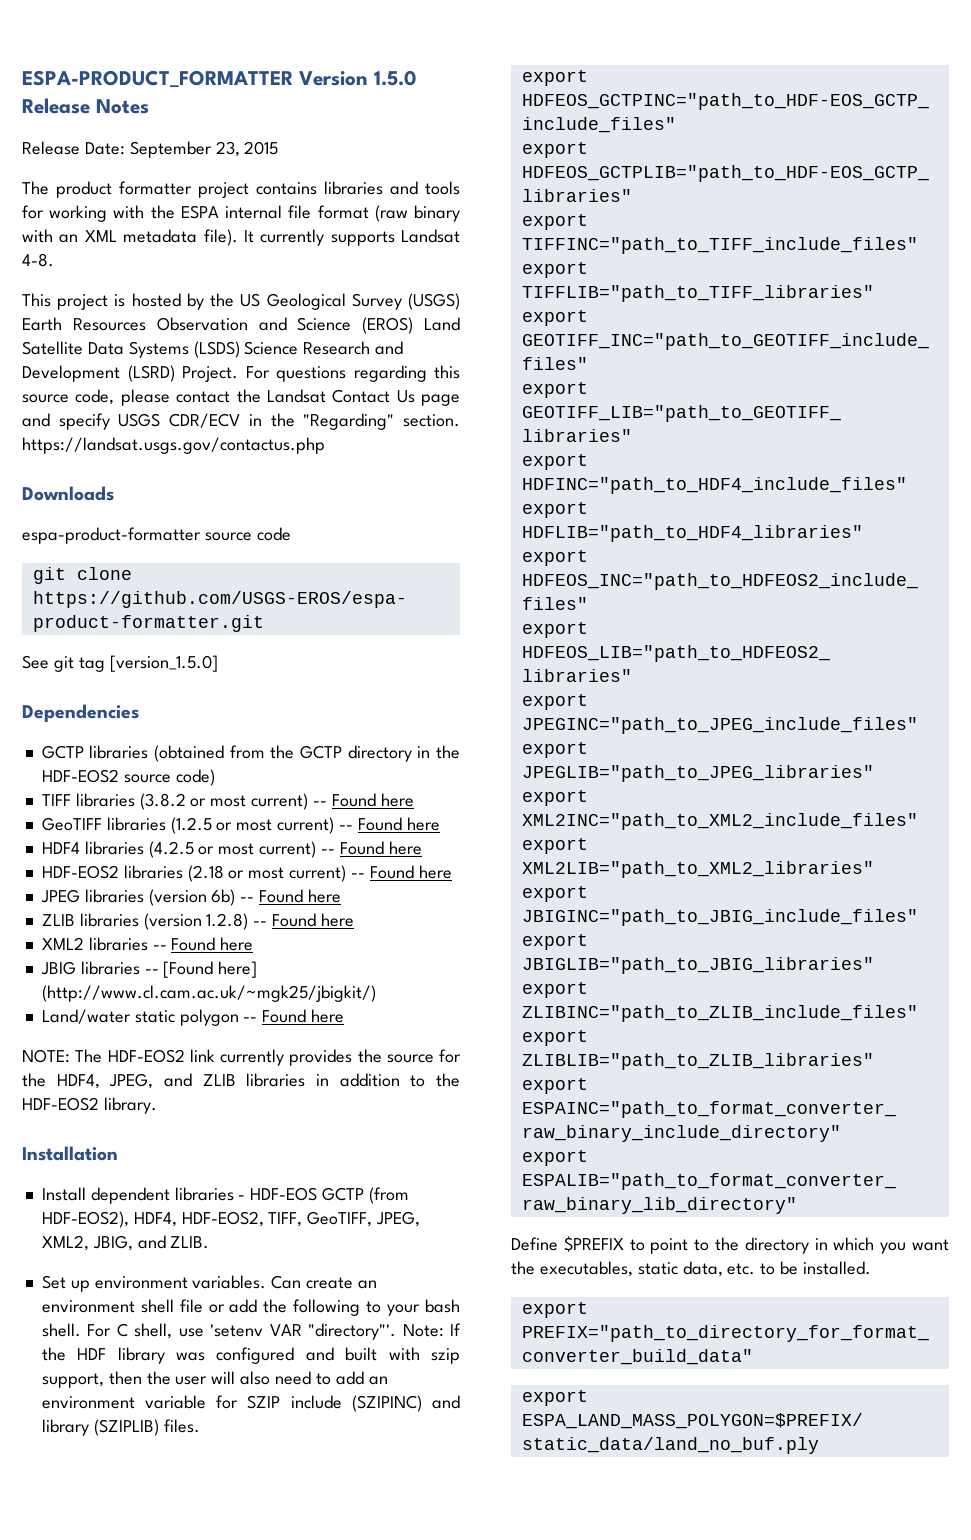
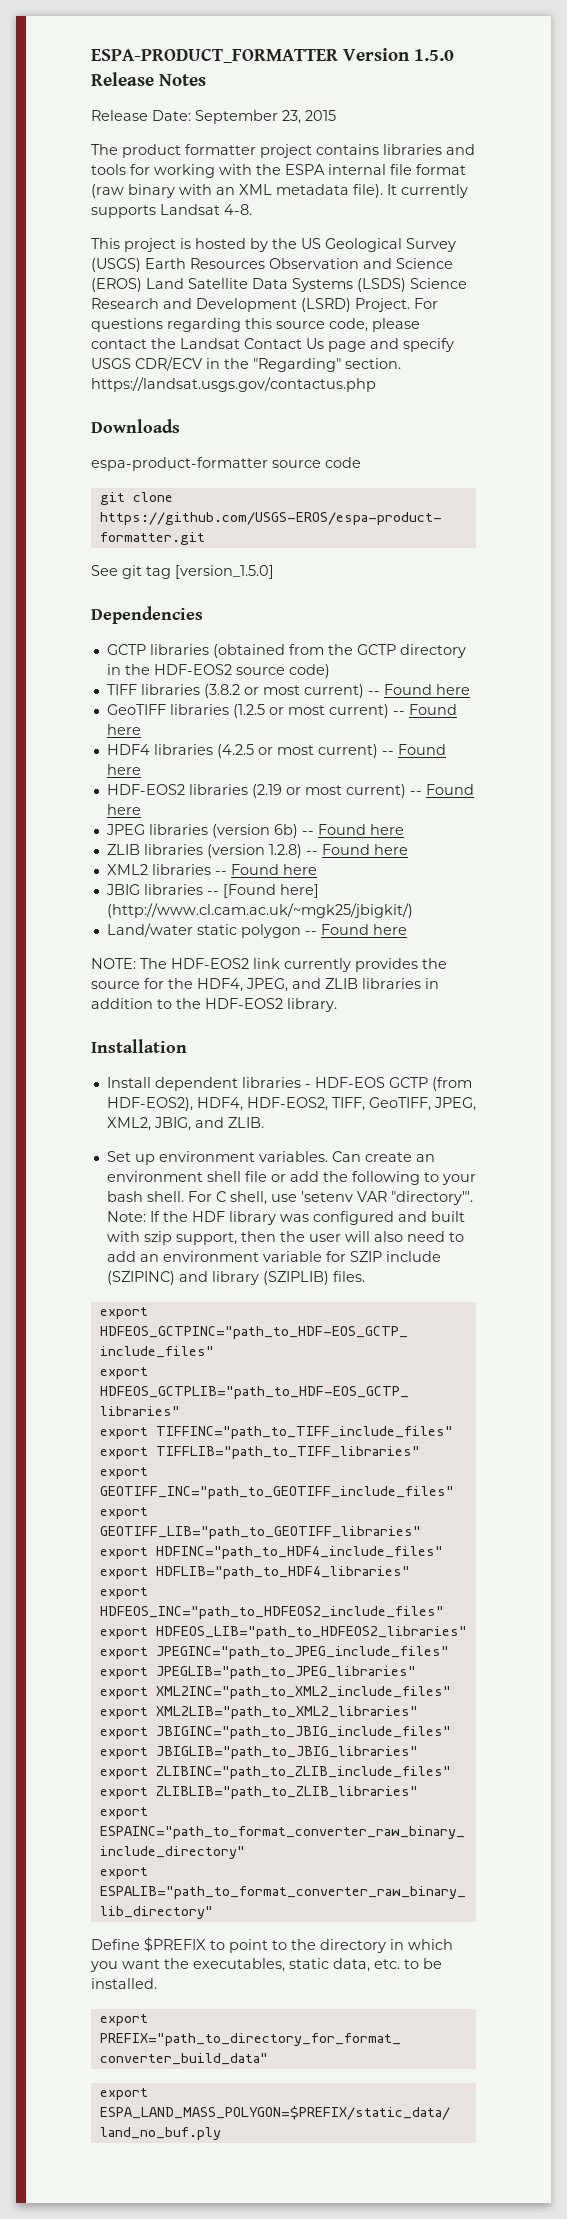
[187,865,224,882] (2.18 -> [251,784,282,798] (2.19

